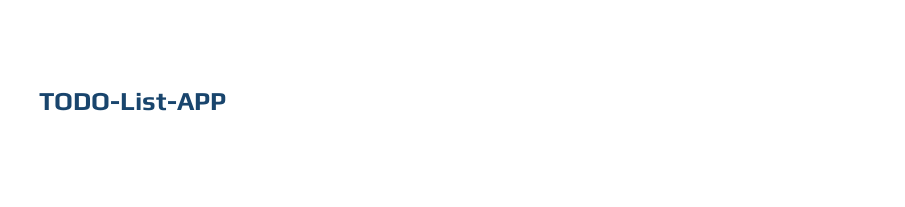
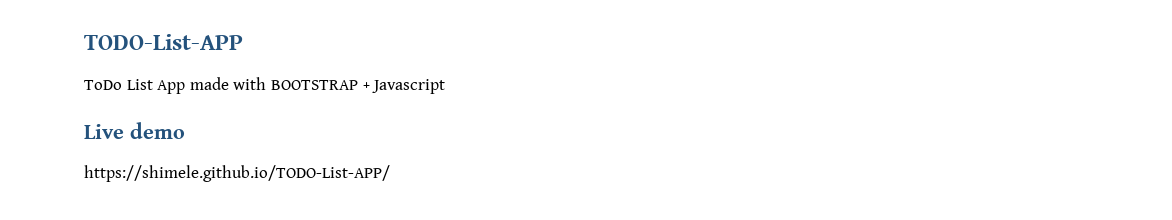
(226, 101) none -> [84,77,446,94] [84,122,185,139] [84,165,390,182] // ToDo List App made with BOOTSTRAP + Javascript // Live demo // https://shimele.github.io/TODO-List-APP/

